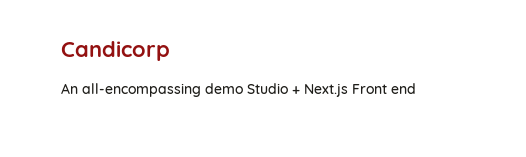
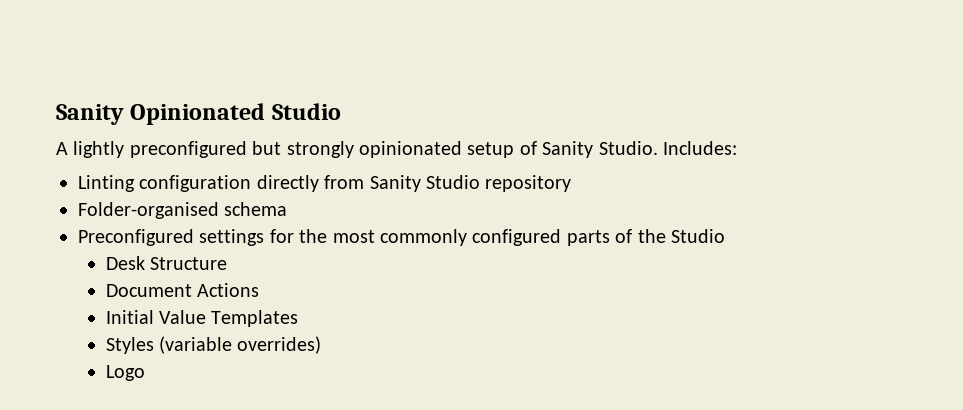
[61,41,170,61] [61,83,416,97] Candicorp // An all-encompassing demo Studio + Next.js Front end -> [56,103,341,125] [56,141,737,158] [78,175,572,192] [78,202,288,219] [78,229,725,246] [105,256,228,270] [105,283,260,297] [105,310,299,327] [105,336,322,354] [105,365,145,381] Sanity Opinionated Studio // A lightly preconfigured but strongly opinionated setup of Sanity Studio. Includes: // Linting configuration directly from Sanity Studio repository // Folder-organised schema // Preconfigured settings for the most commonly configured parts of the Studio // Desk Structure // Document Actions // Initial Value Templates // Styles (variable overrides) // Logo

